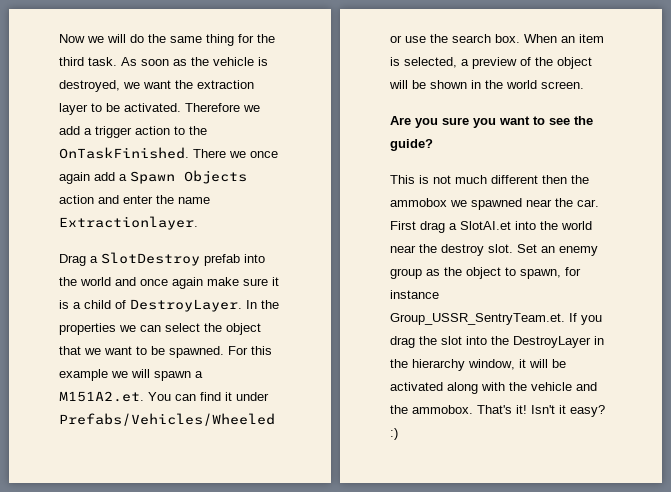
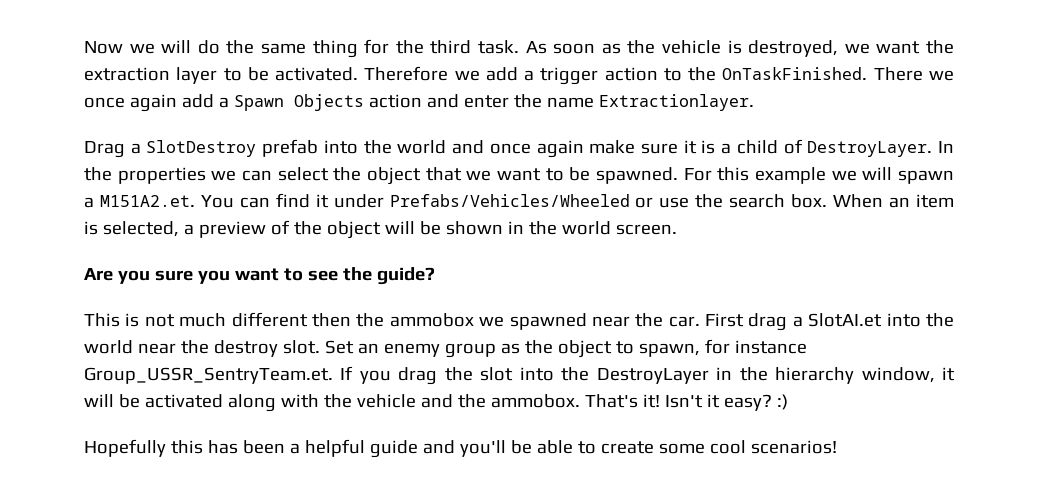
(398, 434) none -> [84,439,837,458] // Hopefully this has been a helpful guide and you'll be able to create some cool scenarios!

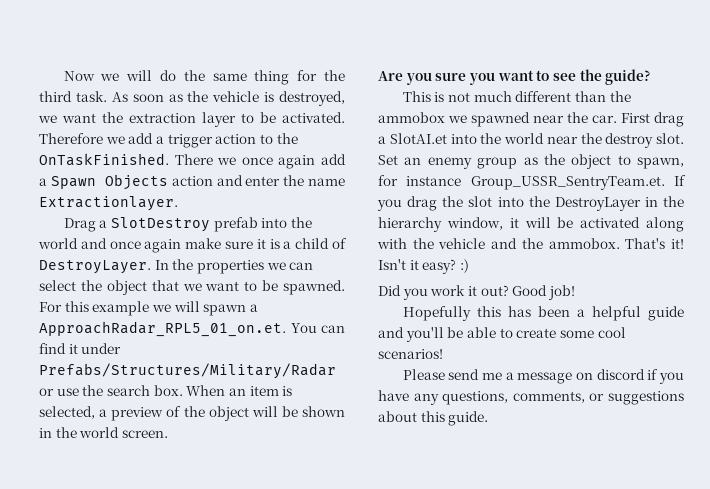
[99,195,195,207] M151A2.et. -> [39,321,286,337] ApproachRadar_RPL5_01_on.et.
[389,194,630,207] Prefabs/Vehicles/Wheeled -> [39,363,336,379] Prefabs/Structures/Military/Radar
[311,313,351,327] then -> [574,91,606,102] than
(788, 402) none -> [378,285,575,300] // Did you work it out? Good job!
(837, 447) none -> [402,369,684,384] [378,390,684,405] [378,411,489,426] // Please send me a message on discord if you have any questions, comments, or suggestions about this guide.

